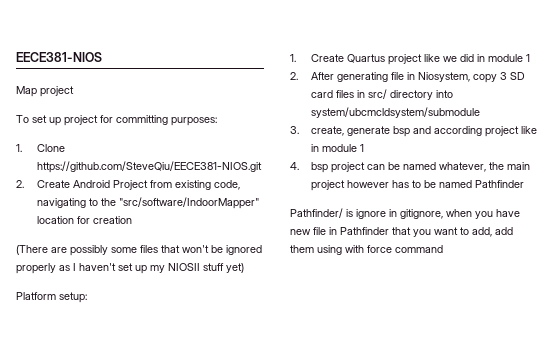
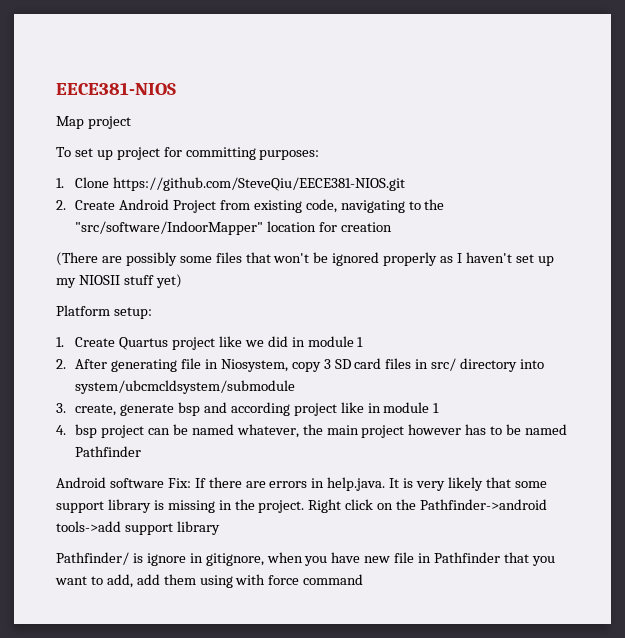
(524, 184) none -> [56,477,547,491] [56,499,548,513] [56,521,220,535] // Android software Fix: If there are errors in help.java. It is very likely that some support library is missing in the project. Right click on the Pathfinder->android tools->add support library

